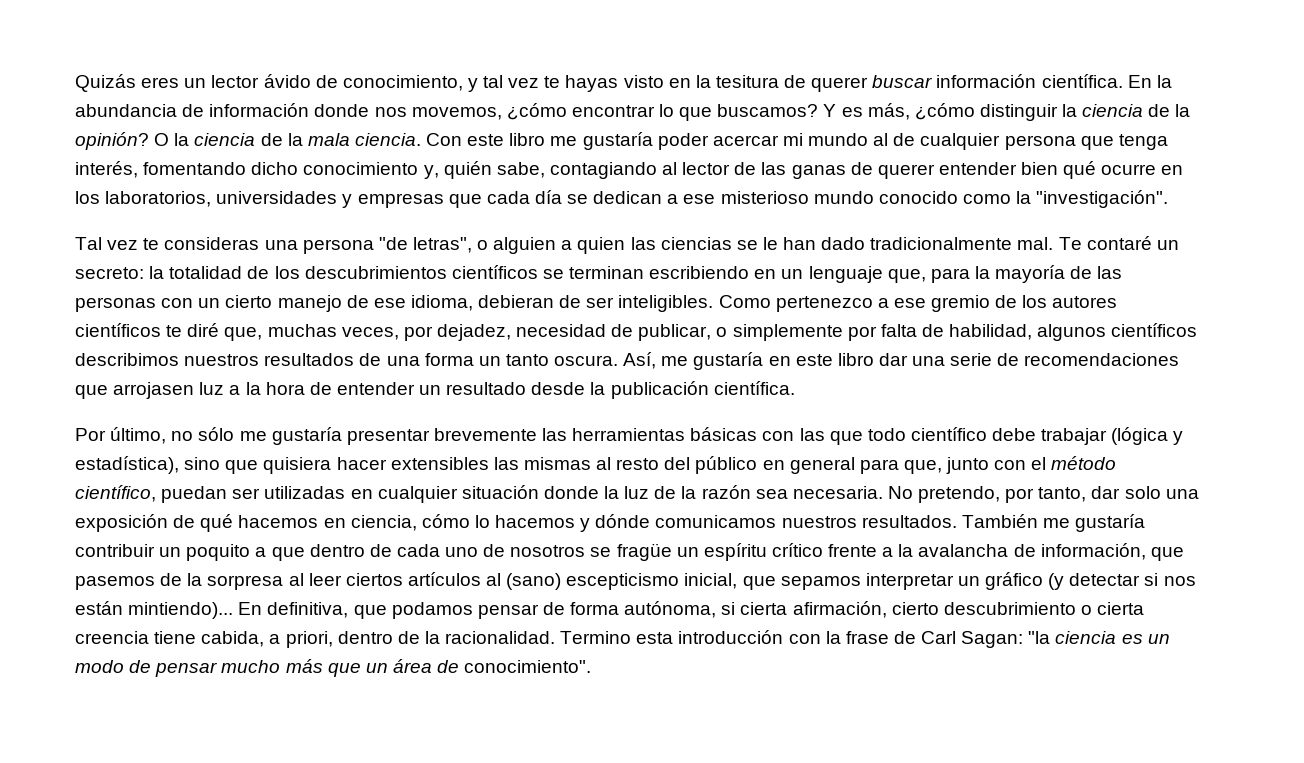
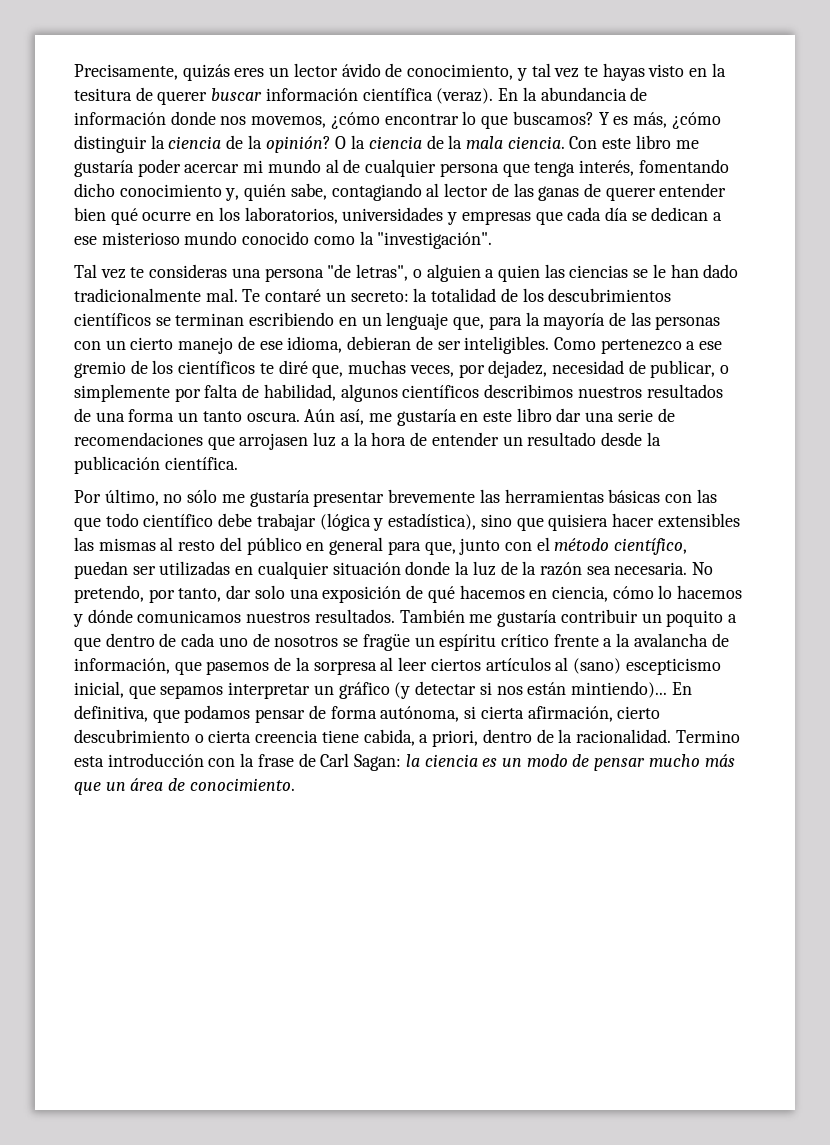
[75,74,136,92] Quizás -> [74,64,230,81] Precisamente, quizás
[1041,74,1123,88] científica. -> [362,88,494,104] científica (veraz).
[1052,296,1118,308] autores -> (174, 367) none
[623,352,657,369] Así, -> [304,409,365,425] Aún así,
[1028,631,1051,644] "la -> [405,754,420,767] la
[464,660,592,673] conocimiento". -> [189,778,295,791] conocimiento.

